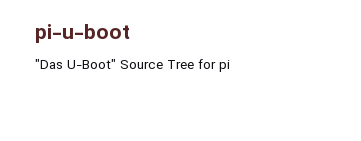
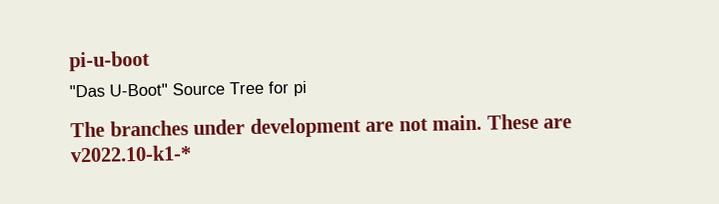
(230, 66) none -> [70,113,573,139] [70,145,192,163] // The branches under development are not main. These are v2022.10-k1-*

